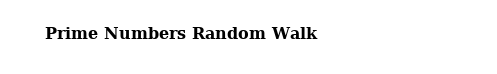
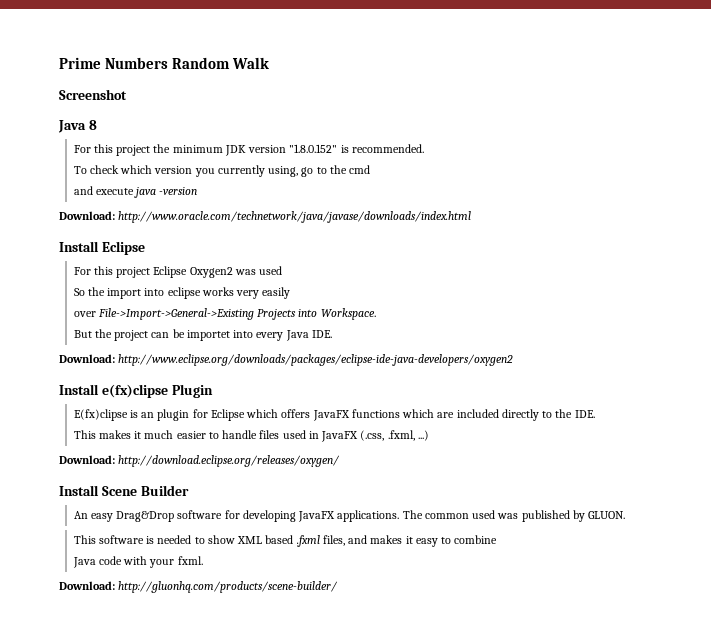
(318, 33) none -> [59,89,127,100] [58,120,97,133] [73,144,424,156] [73,165,371,177] [73,186,198,198] [59,211,472,223] [59,241,145,255] [73,266,283,278] [73,287,291,299] [73,308,376,320] [73,329,332,341] [59,354,514,366] [59,384,213,398] [73,409,595,421] [73,430,429,442] [59,455,341,467] [59,485,189,496] [73,510,626,522] [73,535,498,547] [72,556,203,568] [59,581,339,593] // Screenshot // Java 8 // For this project the minimum JDK version "1.8.0.152" is recommended. // To check which version you currently using, go to the cmd // and execute java -version // Download: http://www.oracle.com/technetwork/java/javase/downloads/index.html // Install Eclipse // For this project Eclipse Oxygen2 was used // So the import into eclipse works very easily // over File->Import->General->Existing Projects into Workspace. // But the project can be importet into every Java IDE. // Download: http://www.eclipse.org/downloads/packages/eclipse-ide-java-developers/oxygen2 // Install e(fx)clipse Plugin // E(fx)clipse is an plugin for Eclipse which offers JavaFX functions which are included directly to the IDE. // This makes it much easier to handle files used in JavaFX (.css, .fxml, ...) // Download: http://download.eclipse.org/releases/oxygen/ // Install Scene Builder // An easy Drag&Drop software for developing JavaFX applications. The common used was published by GLUON. // This software is needed to show XML based .fxml files, and makes it easy to combine // Java code with your fxml. // Download: http://gluonhq.com/products/scene-builder/

